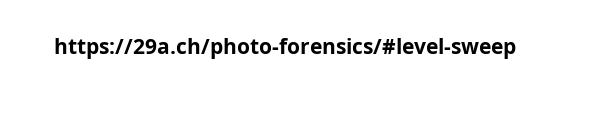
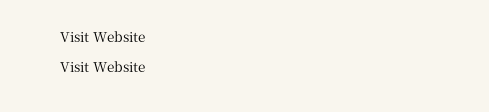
[54,38,516,59] https://29a.ch/photo-forensics/#level-sweep -> [60,31,145,42] [60,61,145,72] Visit Website // Visit Website

